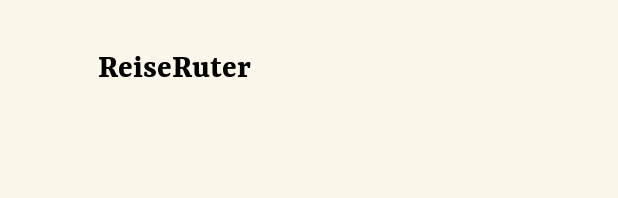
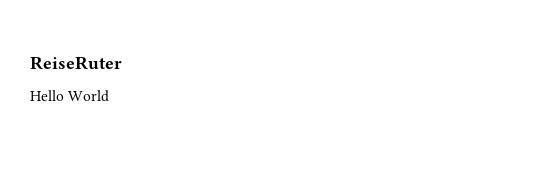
(251, 66) none -> [30,90,110,102] // Hello World

